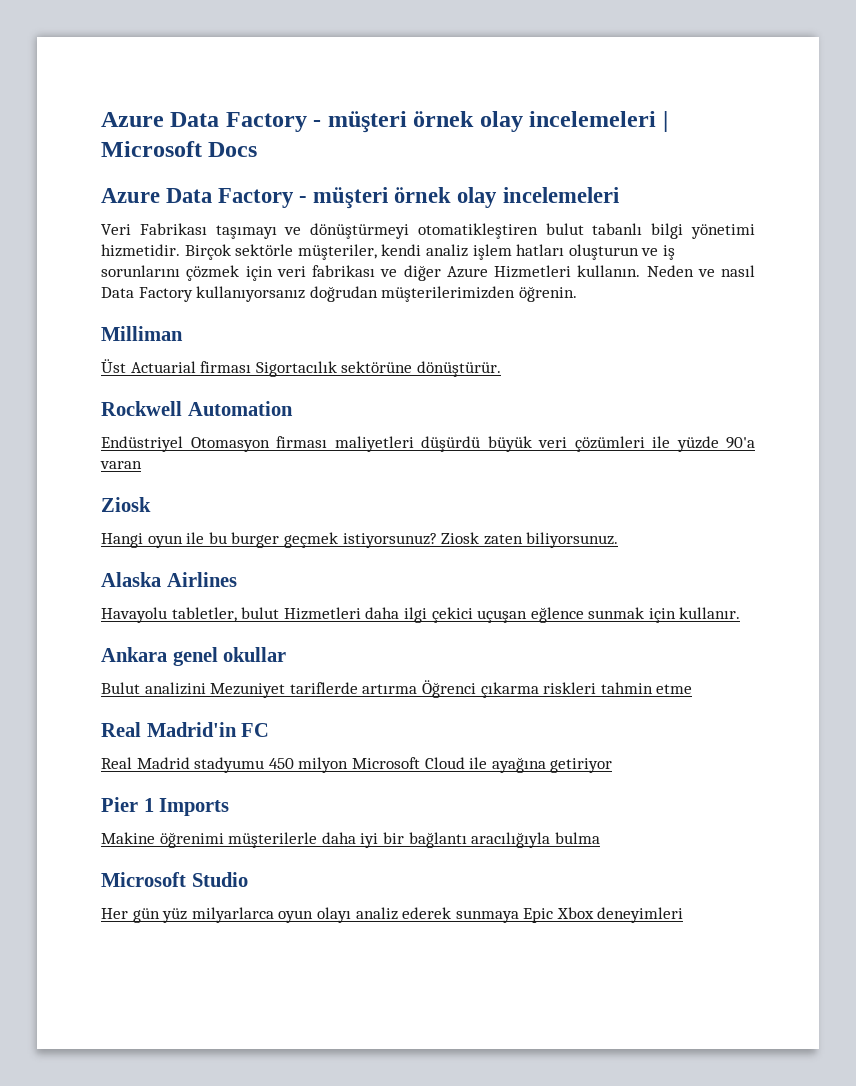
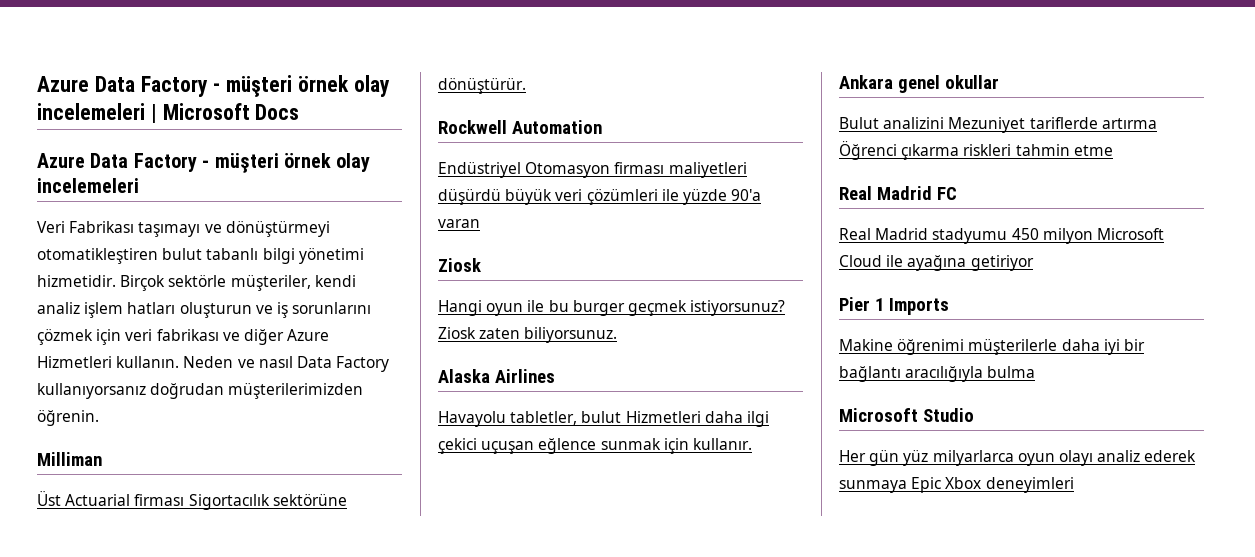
[146,722,237,737] Madrid'in -> [876,186,932,200] Madrid

